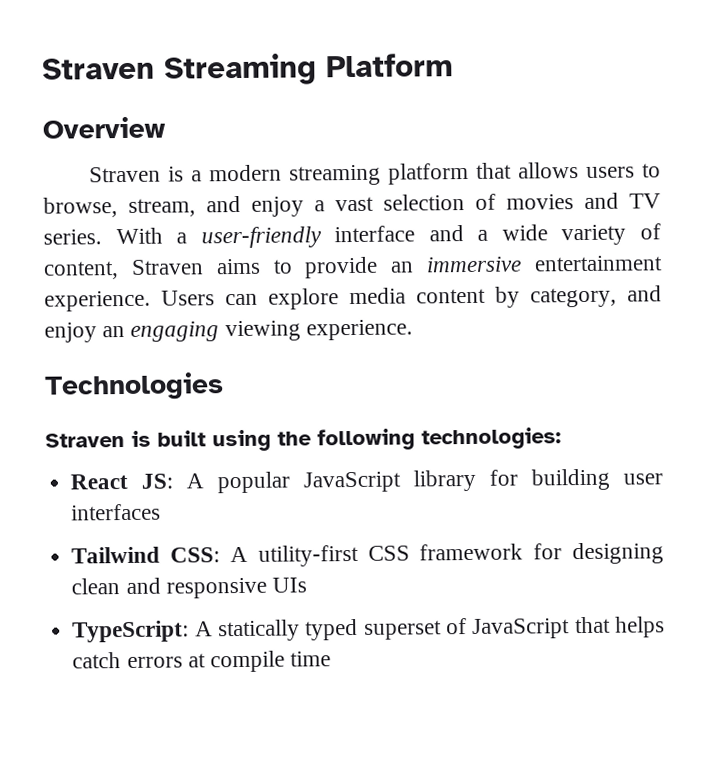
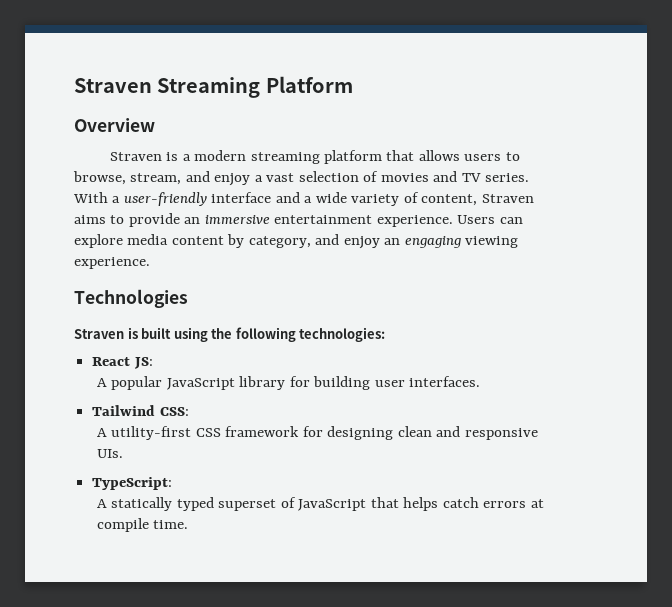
(174, 481) none -> (153, 363) //
[71,503,162,521] interfaces -> [409,376,481,387] interfaces.
(221, 555) none -> (189, 411) //
[271,577,307,593] UIs -> [96,449,123,458] UIs.
(190, 631) none -> (173, 483) //
[290,651,332,667] time -> [153,520,189,529] time.

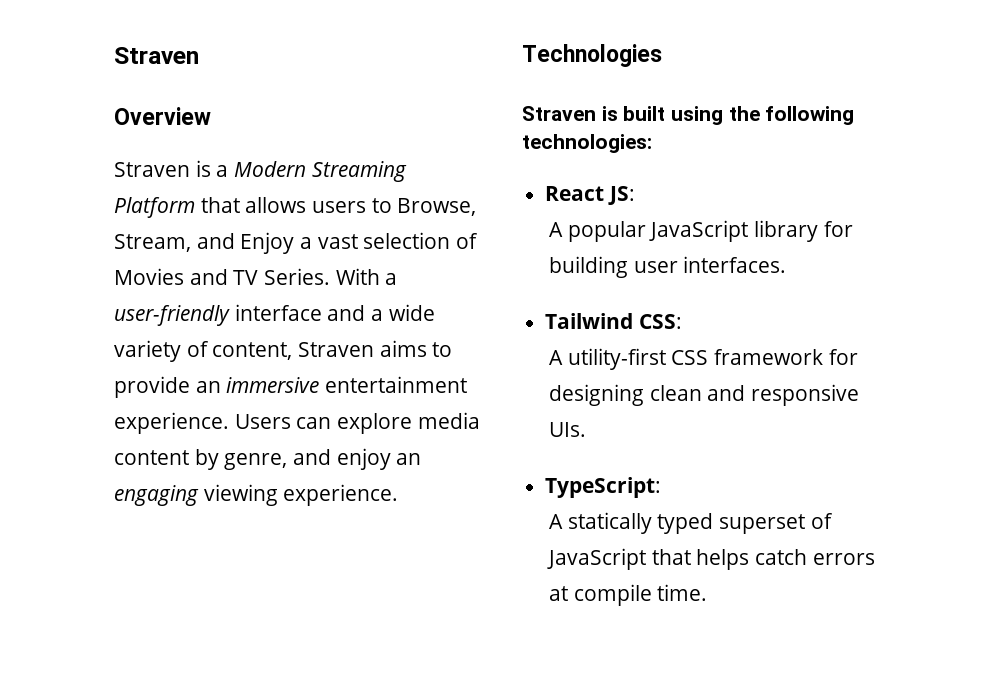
[74,76,353,98] Straven Streaming Platform -> [114,47,199,64] Straven
[194,150,382,164] modern streaming platform -> [234,161,407,182] [114,197,195,218] Modern Streaming Platform
[73,171,251,186] browse, stream, and enjoy -> [397,198,477,216] [114,232,295,254] Browse, Stream, and Enjoy
[380,173,429,182] movies -> [114,268,184,285] Movies
[485,173,530,182] series. -> [264,268,331,285] Series.
[248,236,311,248] category, -> [224,453,288,470] genre,

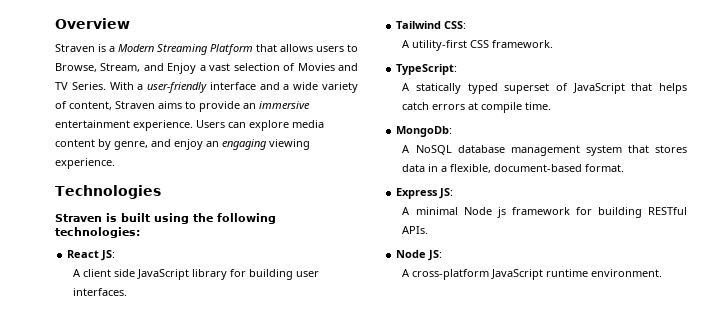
[114,47,199,64] Straven // -> (55, 23) none
[567,221,646,242] popular -> [83,269,136,277] client side
[714,349,858,365] [549,384,860,406] [549,422,587,437] framework for designing clean and responsive UIs. -> [492,40,554,48] framework.
(708, 592) none -> [396,126,453,137] [402,145,687,156] [402,164,625,173] [396,188,454,199] [402,207,687,218] [402,226,429,234] [396,250,443,261] [402,269,663,280] // MongoDb: // A NoSQL database management system that stores data in a flexible, document-based format. // Express JS: // A minimal Node js framework for building RESTful APIs. // Node JS: // A cross-platform JavaScript runtime environment.

